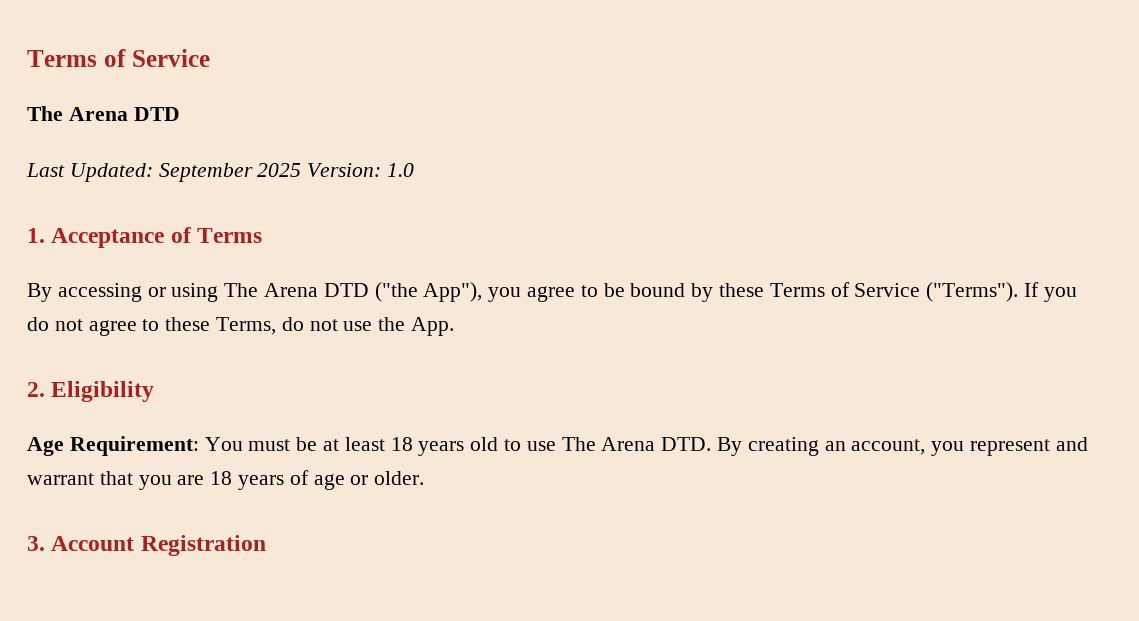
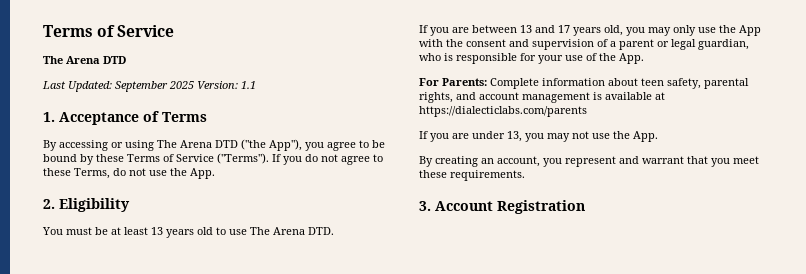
[387,163,415,177] 1.0 -> [241,81,256,89] 1.1
[27,436,199,456] Age Requirement: -> (130, 205) none
[390,437,413,451] 18 -> [151,227,163,235] 13
(712, 444) none -> [419,25,761,36] [419,39,749,50] [419,53,644,64] [419,78,749,89] [419,92,665,103] [419,106,587,117] [419,131,658,142] // If you are between 13 and 17 years old, you may only use the App with the consent and supervision of a parent or legal guardian, who is responsible for your use of the App. // For Parents: Complete information about teen safety, parental rights, and account management is available at https://dialecticlabs.com/parents // If you are under 13, you may not use the App. //
[177,470,425,490] are 18 years of age or older. -> [733,156,759,164] [419,170,525,181] meet these requirements.

